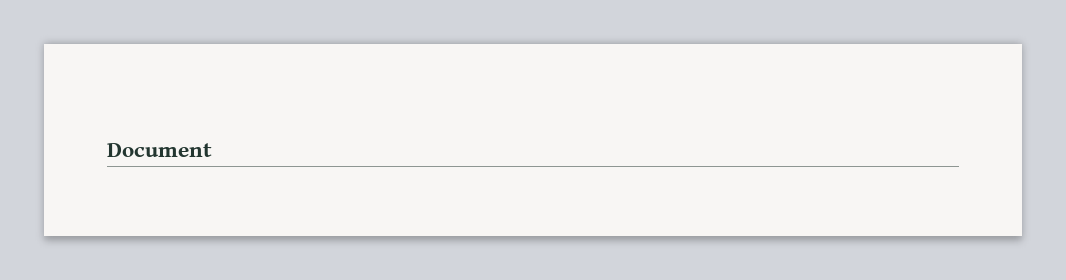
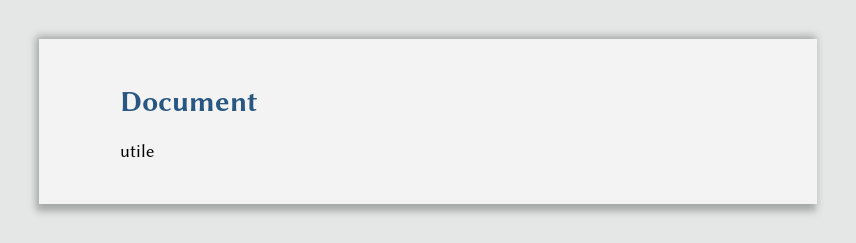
(212, 150) none -> [120,144,154,157] // utile

